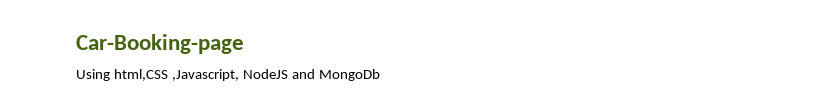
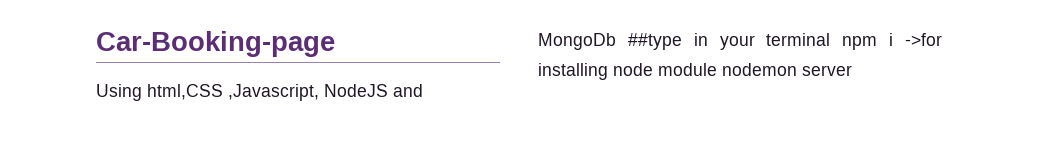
(380, 75) none -> [627,33,942,50] [538,63,852,80] ##type in your terminal npm i ->for installing node module nodemon server

